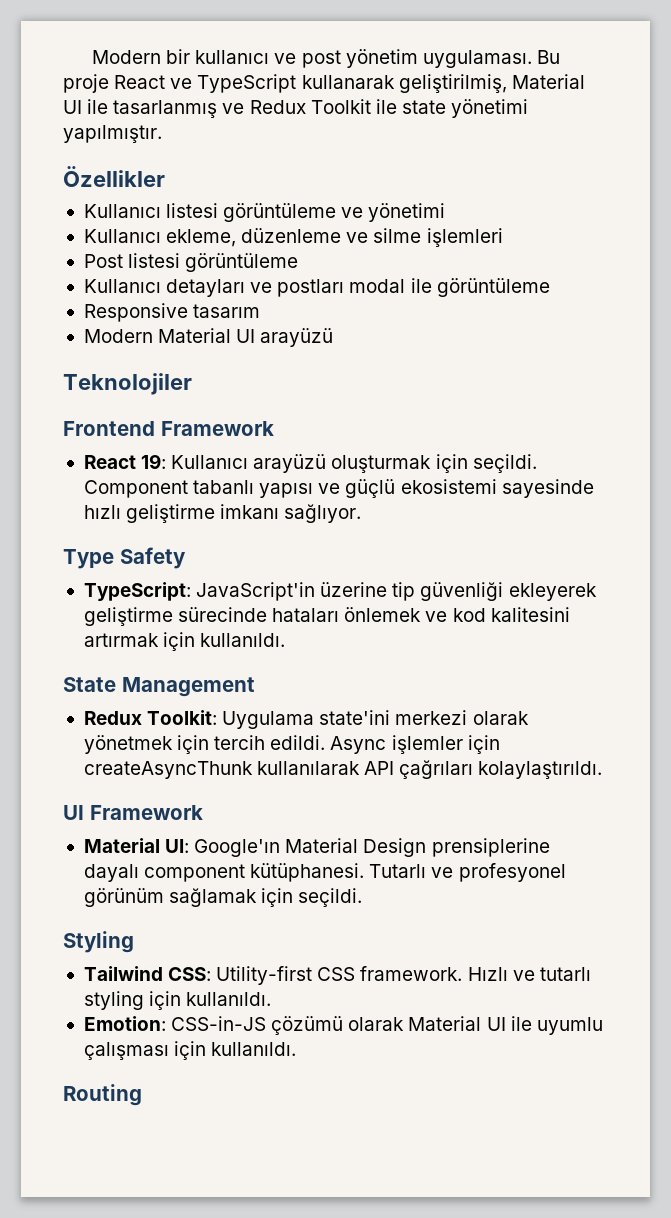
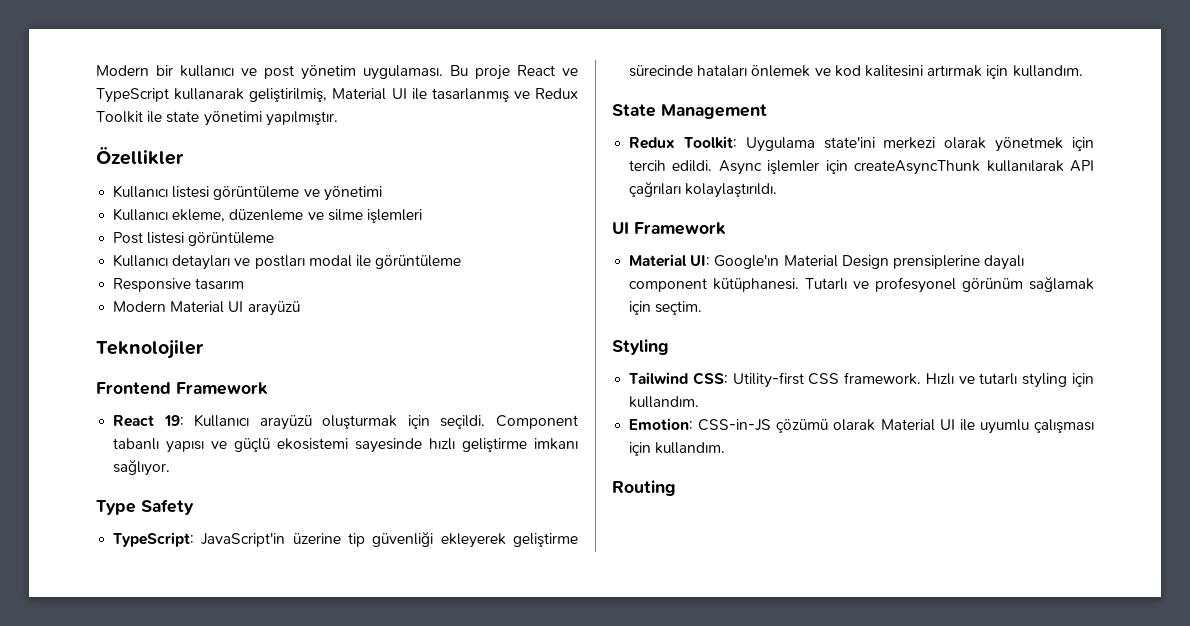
[200,633,286,647] kullanıldı. -> [1012,65,1083,77] kullandım.
[298,888,363,907] seçildi. -> [655,301,703,315] seçtim.
[186,992,272,1006] kullanıldı. -> [629,396,700,408] kullandım.
[211,1042,297,1056] kullanıldı. -> [655,442,726,454] kullandım.

